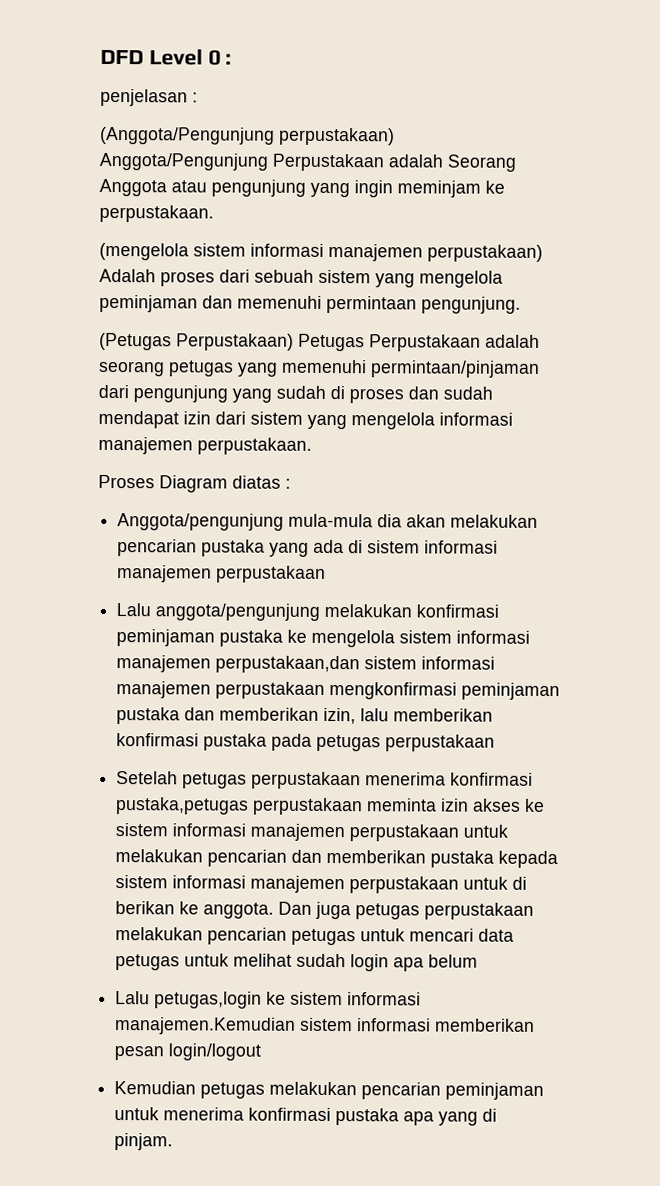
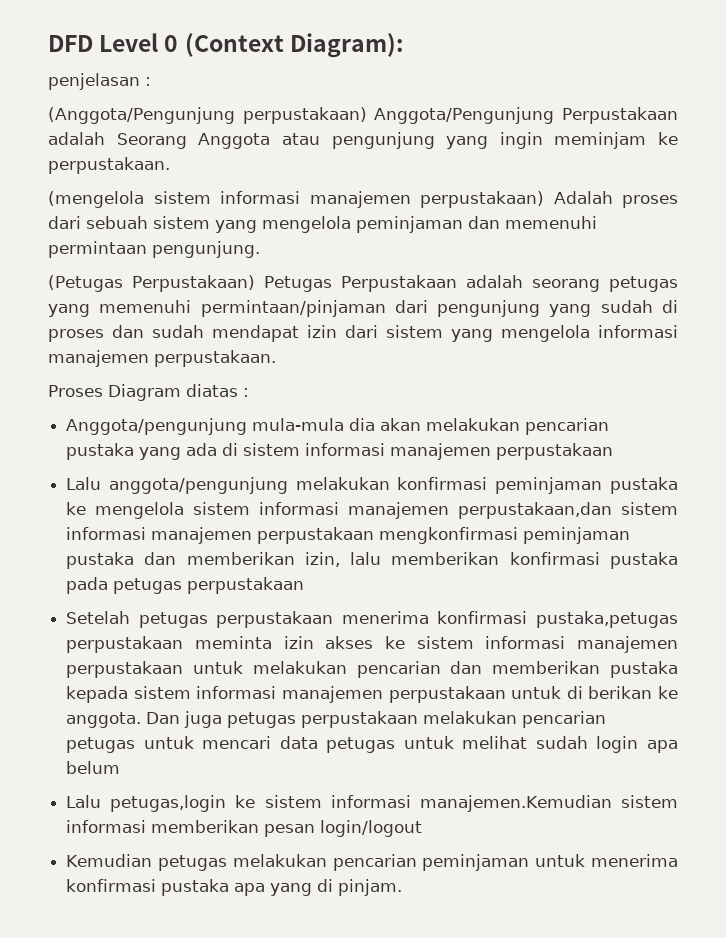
[225,53,233,65] : -> [184,33,403,58] (Context Diagram):

